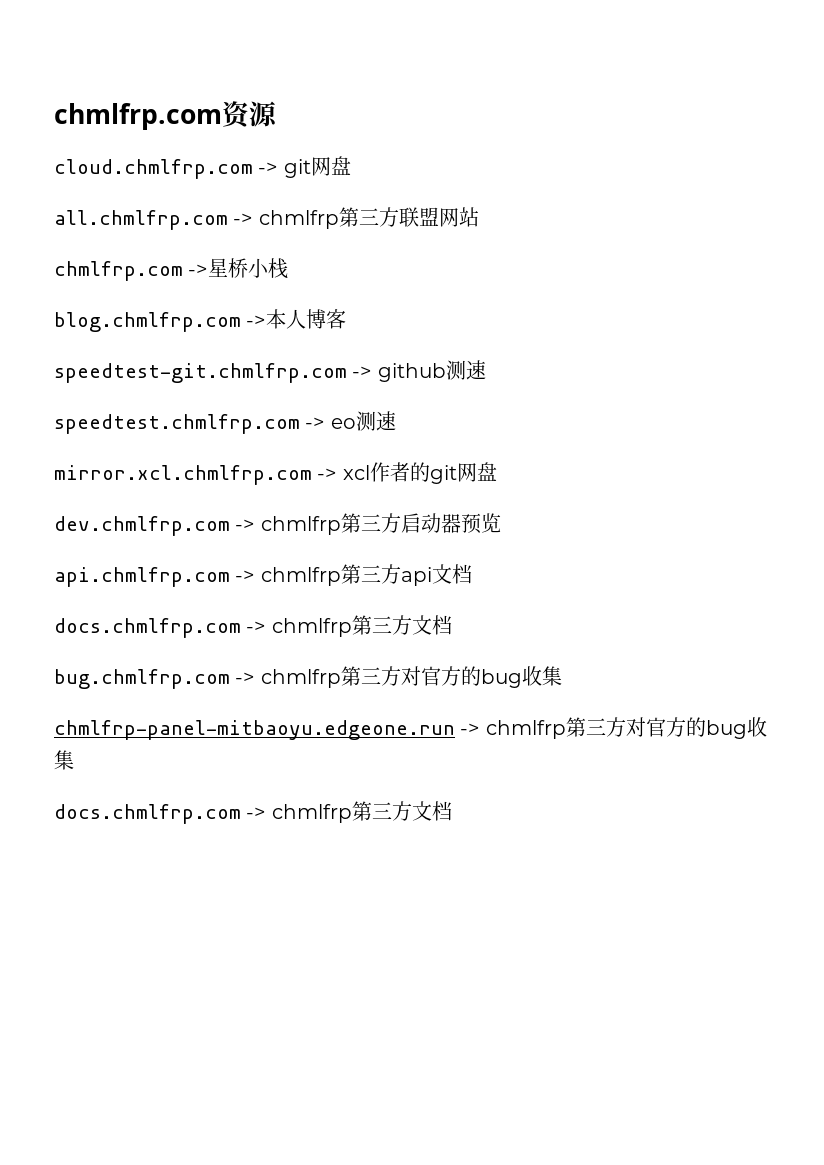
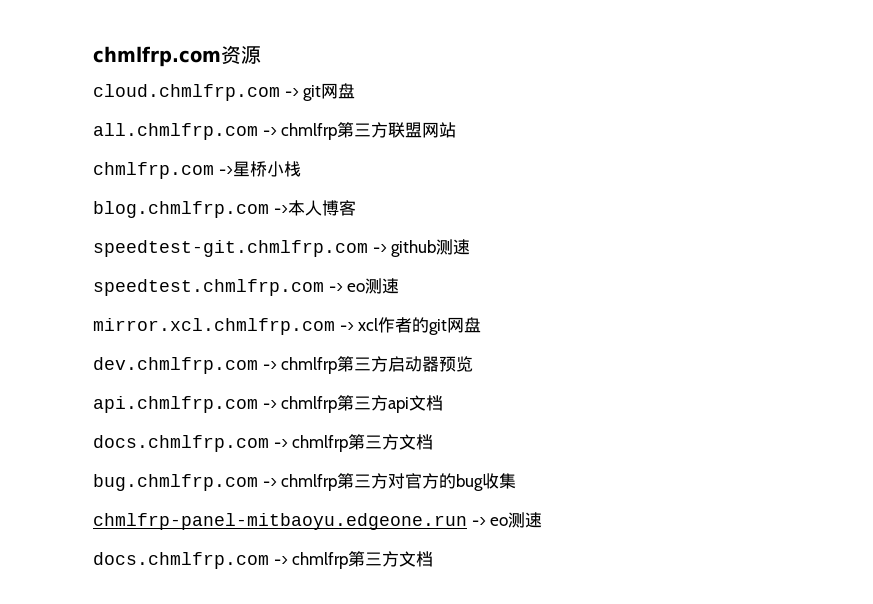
[485,717,767,739] [54,750,74,770] chmlfrp第三方对官方的bug收集 -> [490,512,543,528] eo测速

